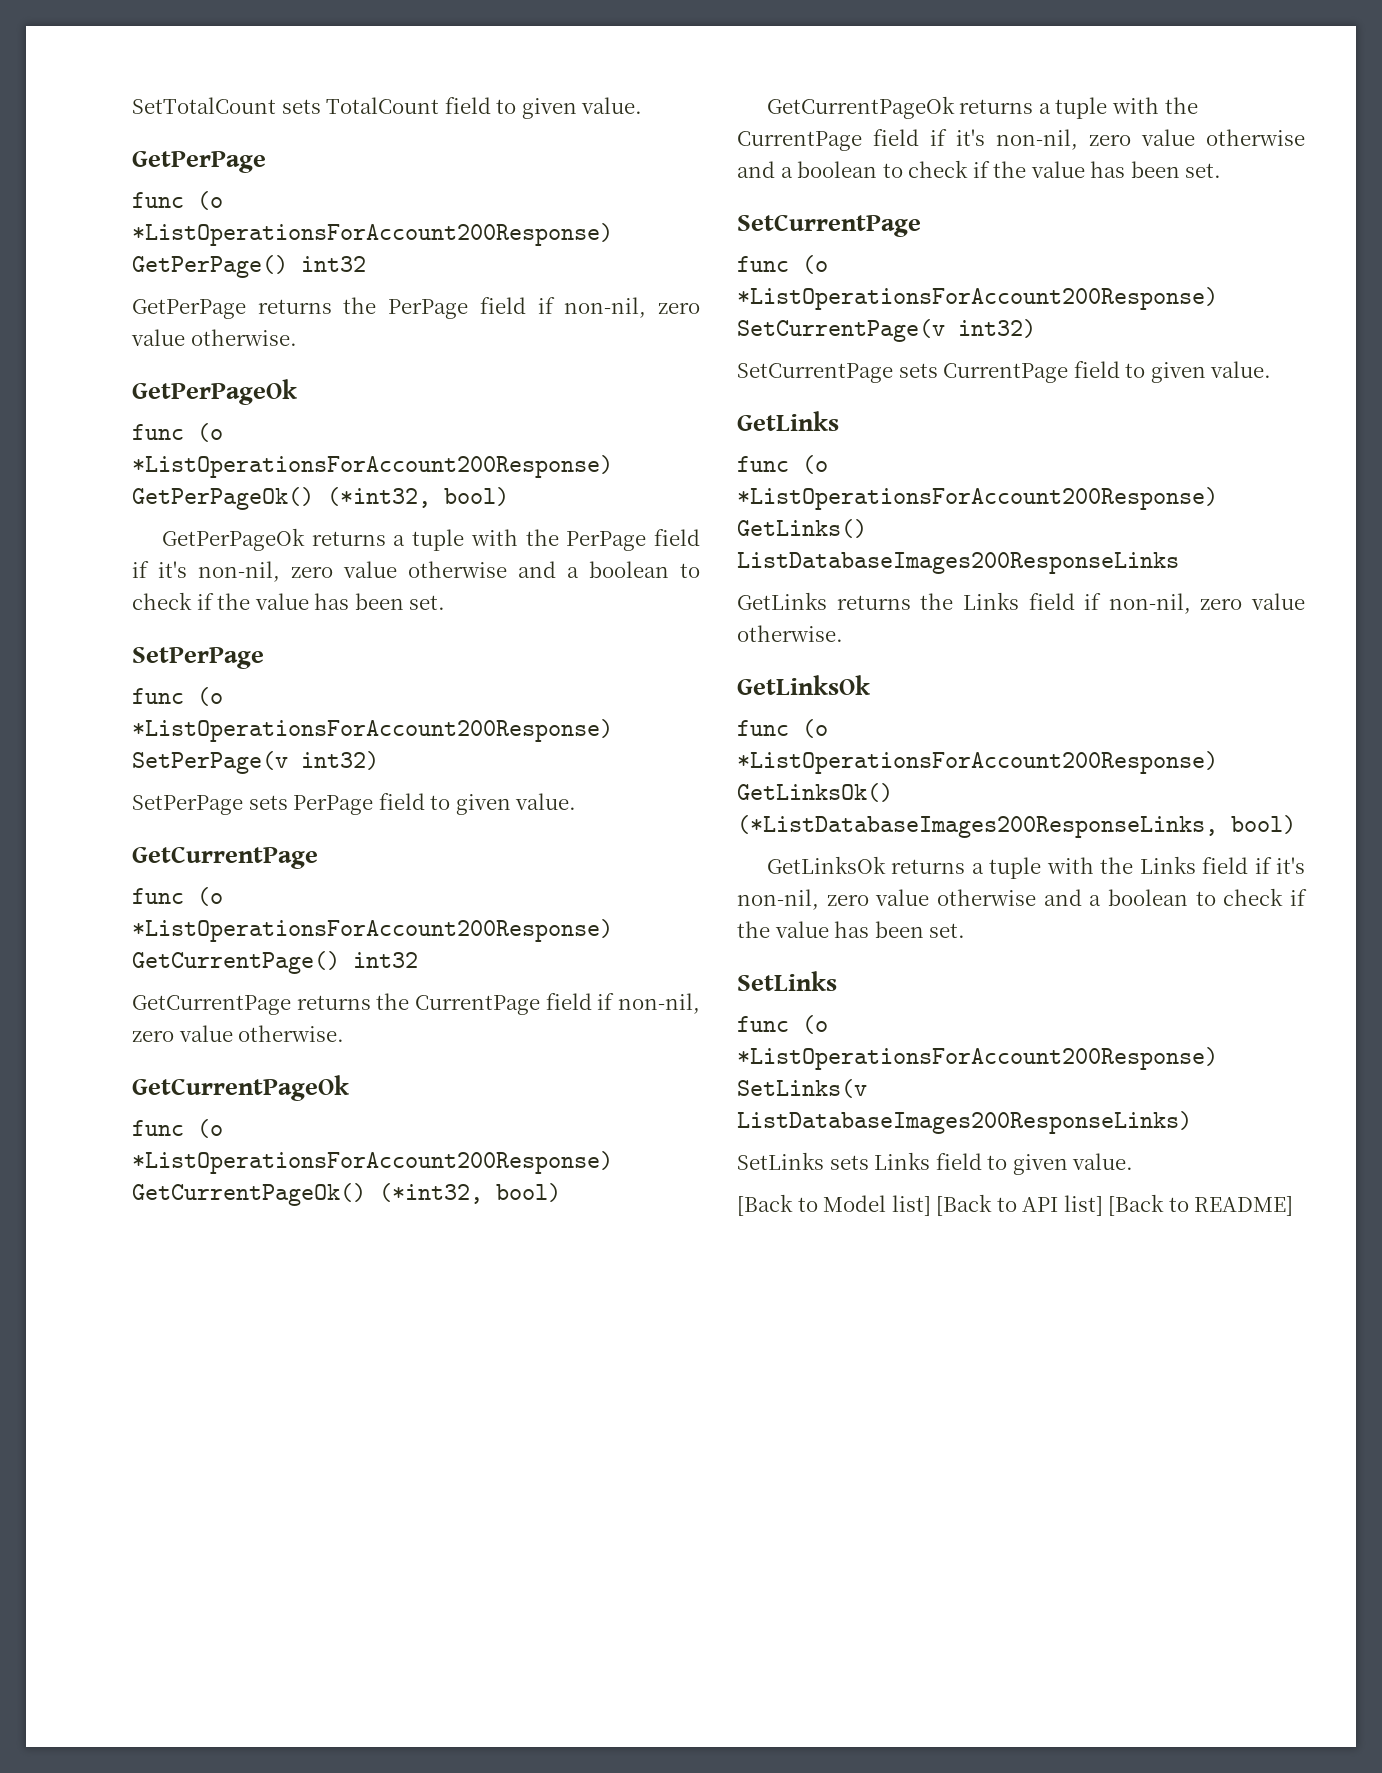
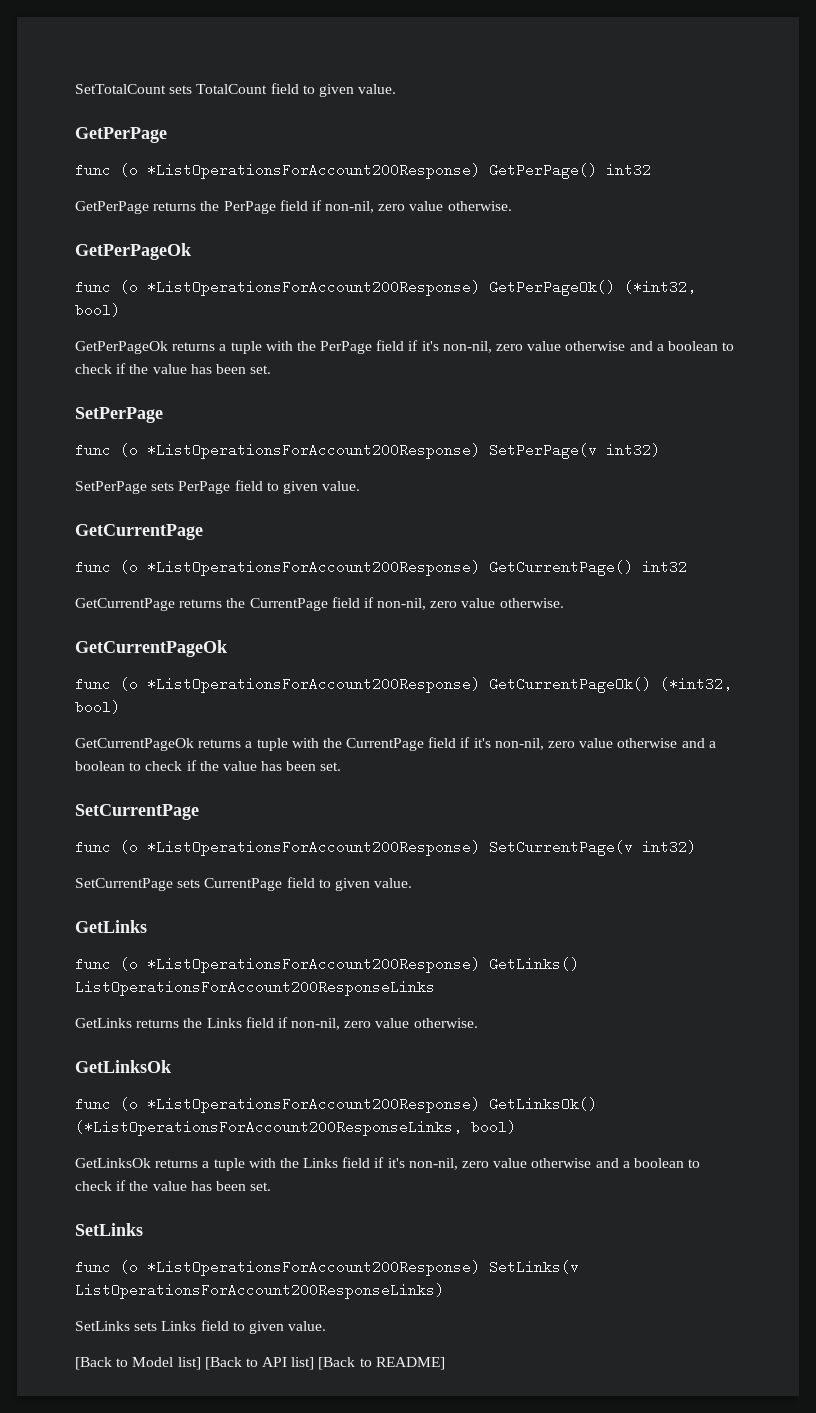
[737,552,1179,574] ListDatabaseImages200ResponseLinks -> [75,980,435,996] ListOperationsForAccount200ResponseLinks
[737,815,1218,838] (*ListDatabaseImages200ResponseLinks, -> [75,1120,462,1136] (*ListOperationsForAccount200ResponseLinks,
[737,1111,1192,1134] ListDatabaseImages200ResponseLinks) -> [75,1283,444,1299] ListOperationsForAccount200ResponseLinks)

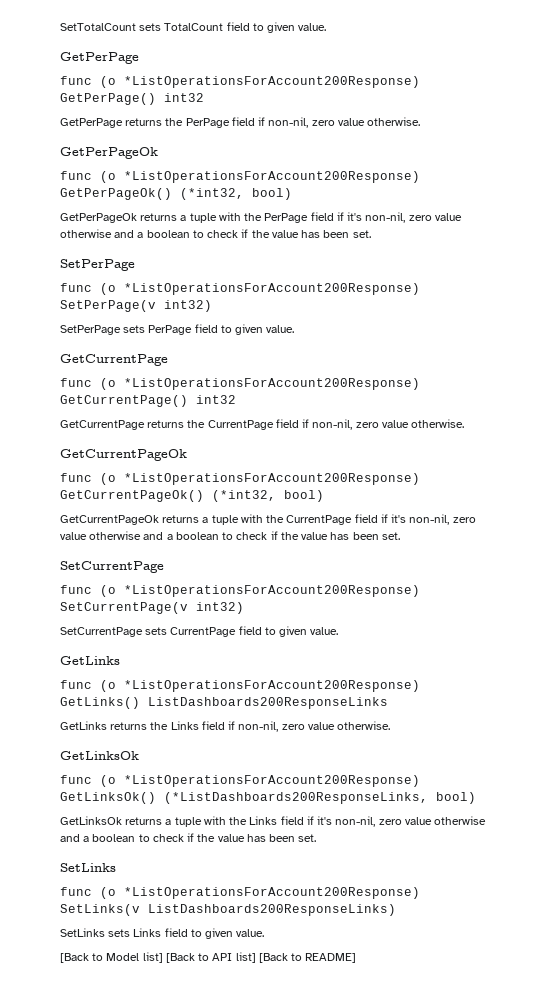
[75,980,435,996] ListOperationsForAccount200ResponseLinks -> [148,697,388,709] ListDashboards200ResponseLinks
[75,1120,462,1136] (*ListOperationsForAccount200ResponseLinks, -> [164,792,428,804] (*ListDashboards200ResponseLinks,
[75,1283,444,1299] ListOperationsForAccount200ResponseLinks) -> [148,904,396,916] ListDashboards200ResponseLinks)

